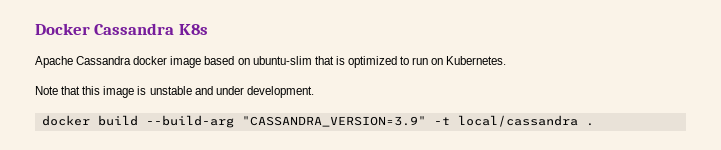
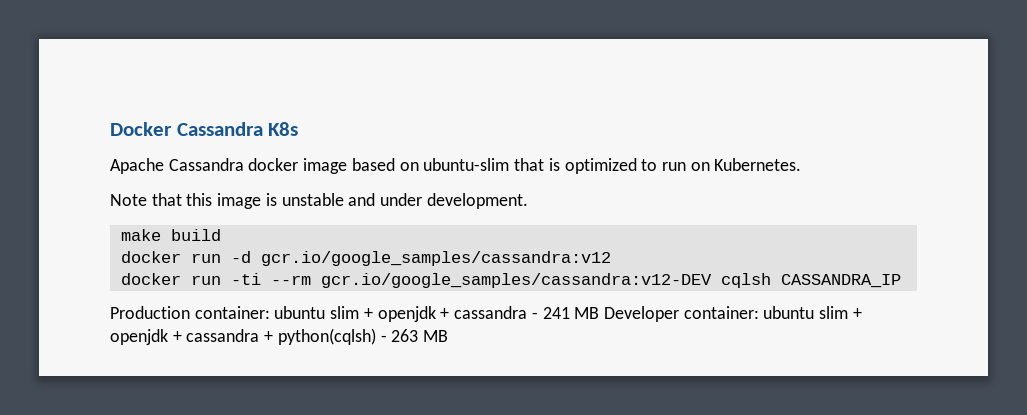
[41,115,594,128] // docker build --build-arg "CASSANDRA_VERSION=3.9" -t local/cassandra . -> [120,229,221,241] [120,251,611,266] [120,273,901,288] [110,306,862,322] [110,328,449,345] // make build // docker run -d gcr.io/google_samples/cassandra:v12 // docker run -ti --rm gcr.io/google_samples/cassandra:v12-DEV cqlsh CASSANDRA_IP // Production container: ubuntu slim + openjdk + cassandra - 241 MB Developer container: ubuntu slim + openjdk + cassandra + python(cqlsh) - 263 MB

